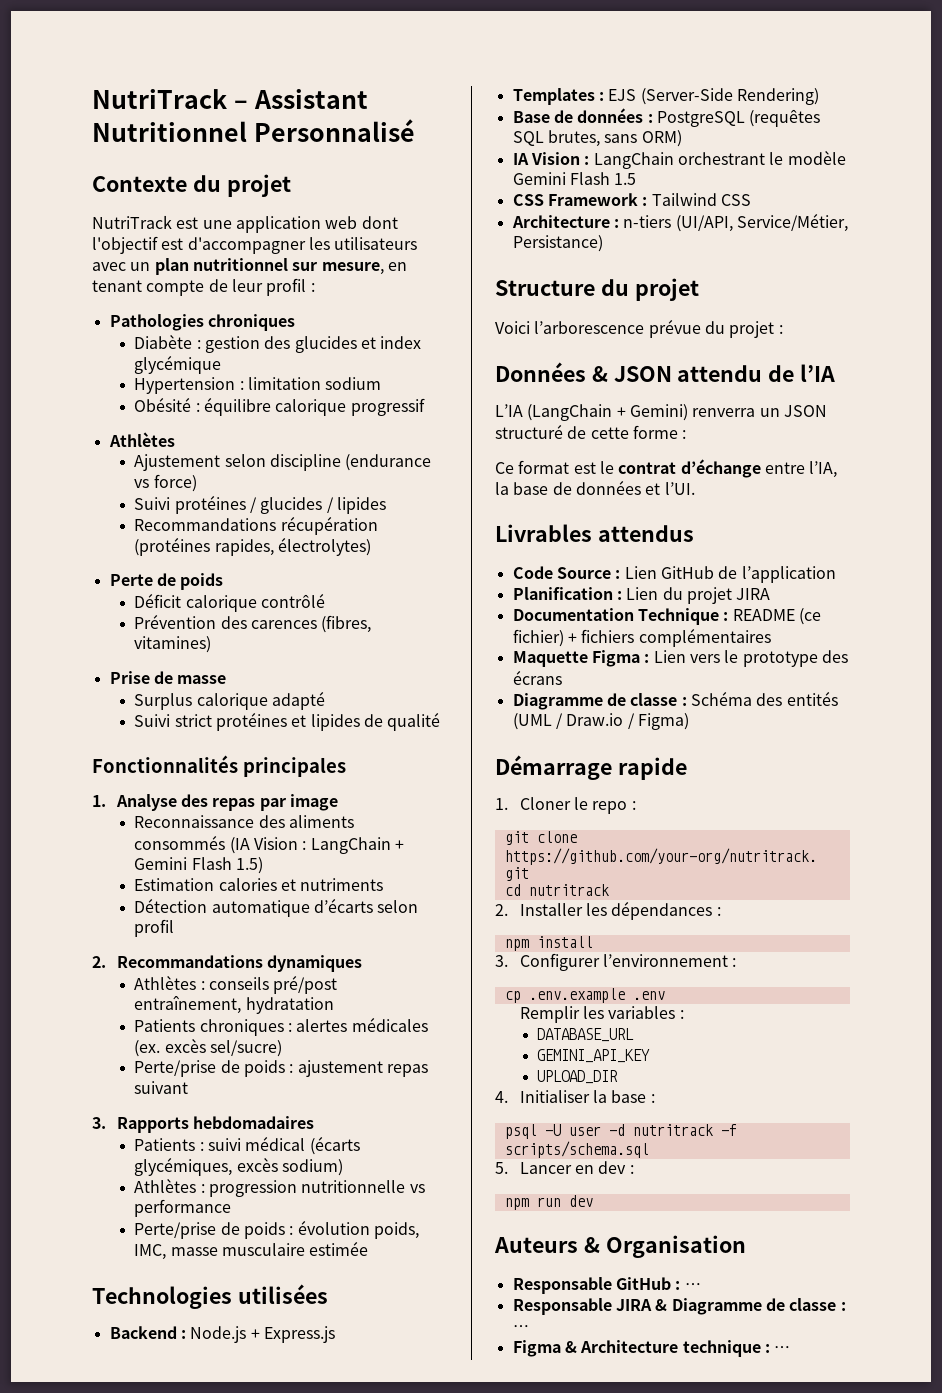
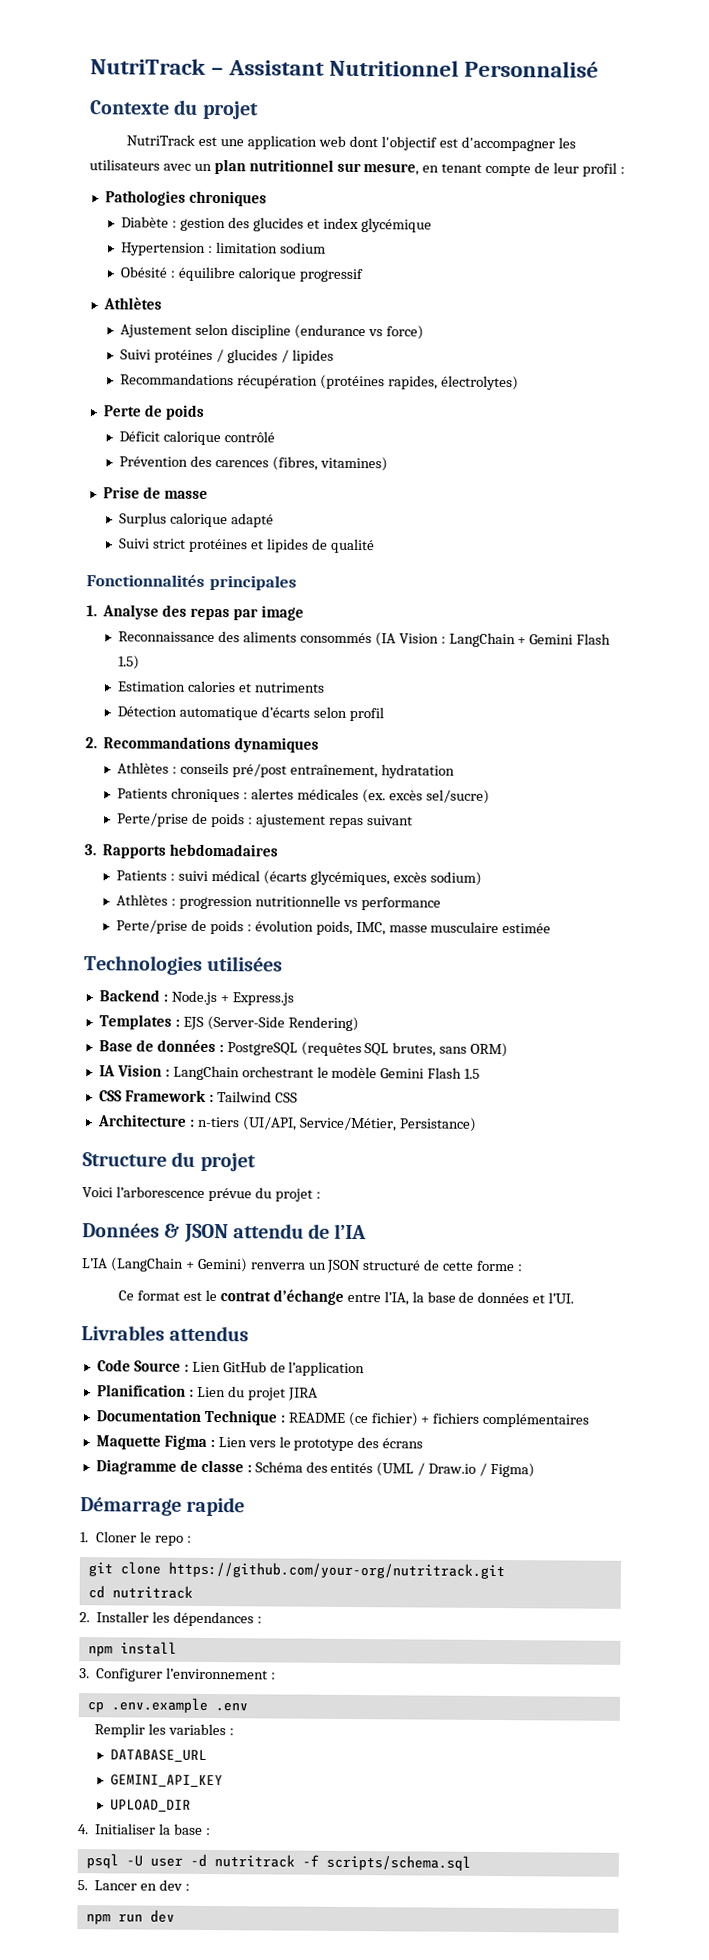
[494,1235,746,1258] [512,1277,701,1294] [512,1298,846,1315] [512,1325,529,1332] [512,1340,791,1357] // Auteurs & Organisation // Responsable GitHub : … // Responsable JIRA & Diagramme de classe : … // Figma & Architecture technique : … -> (175, 1916) none

